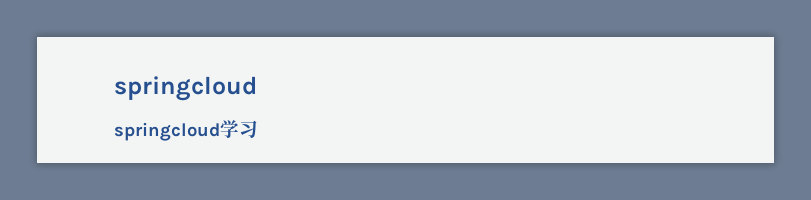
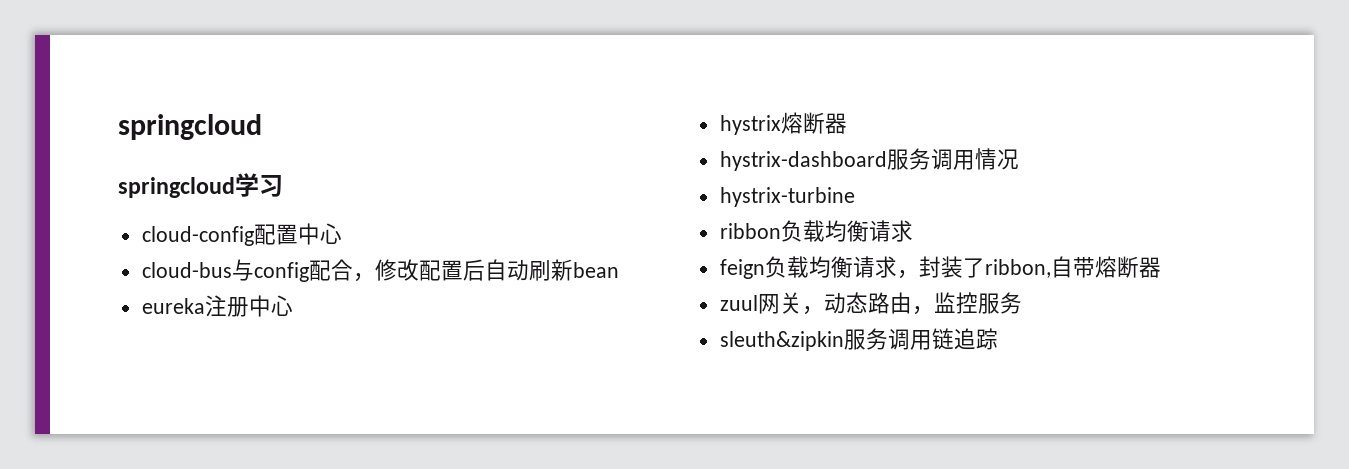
(258, 129) none -> [141,223,342,246] [141,259,619,282] [141,295,293,317] [719,112,847,135] [719,148,1019,171] [719,187,855,207] [719,220,913,242] [719,256,1161,279] [719,292,1022,315] [719,328,998,351] // cloud-config配置中心 // cloud-bus与config配合，修改配置后自动刷新bean // eureka注册中心 // hystrix熔断器 // hystrix-dashboard服务调用情况 // hystrix-turbine // ribbon负载均衡请求 // feign负载均衡请求，封装了ribbon,自带熔断器 // zuul网关，动态路由，监控服务 // sleuth&zipkin服务调用链追踪

